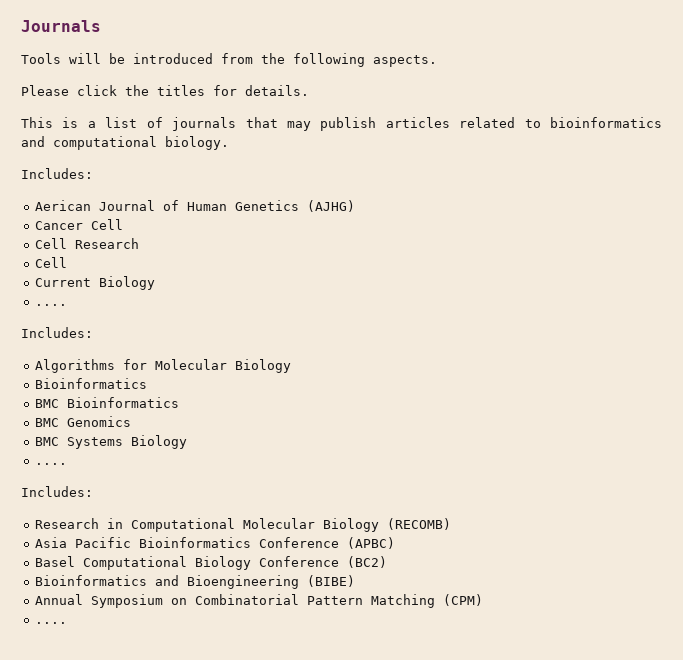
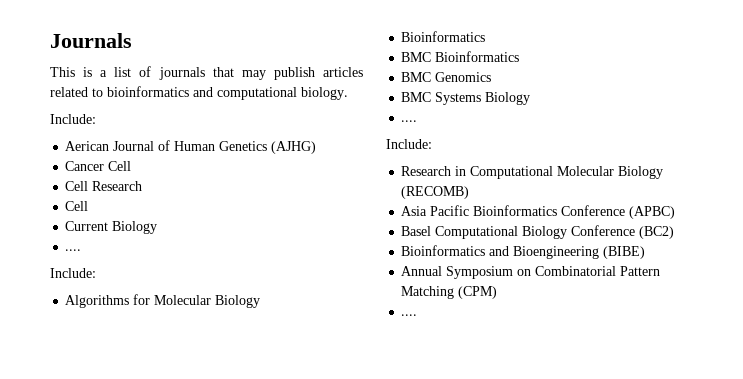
[21,53,437,67] [21,85,309,96] // Tools will be introduced from the following aspects. // Please click the titles for details. -> (132, 40) none
[21,168,93,179] Includes: -> [50,114,96,124] Include:
[21,327,93,338] Includes: -> [50,268,96,278] Include:
[21,486,93,497] Includes: -> [386,139,432,149] Include:

